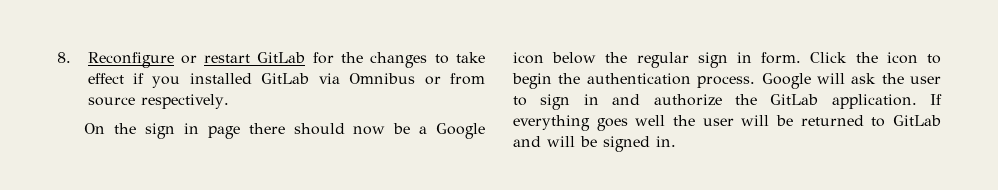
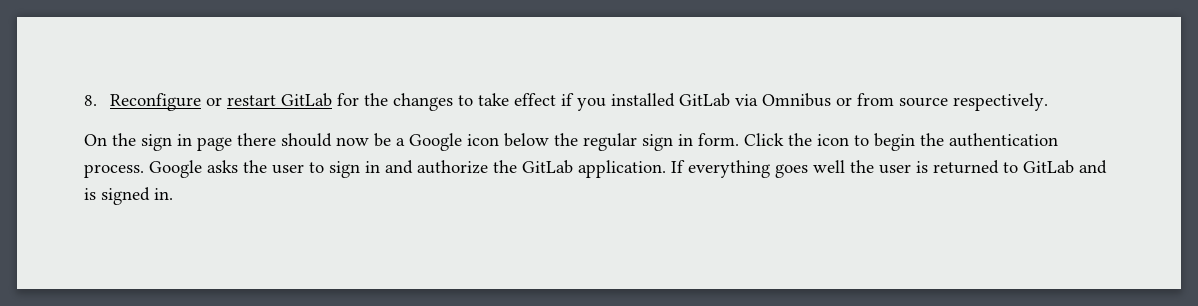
[816,73,877,84] will ask -> [207,160,238,173] asks
[741,115,793,126] will be -> [916,161,928,173] is
[547,136,597,147] will be -> [84,188,96,200] is

